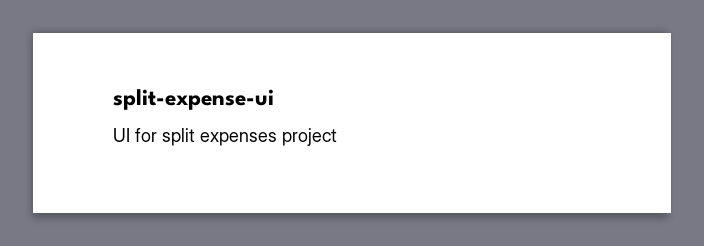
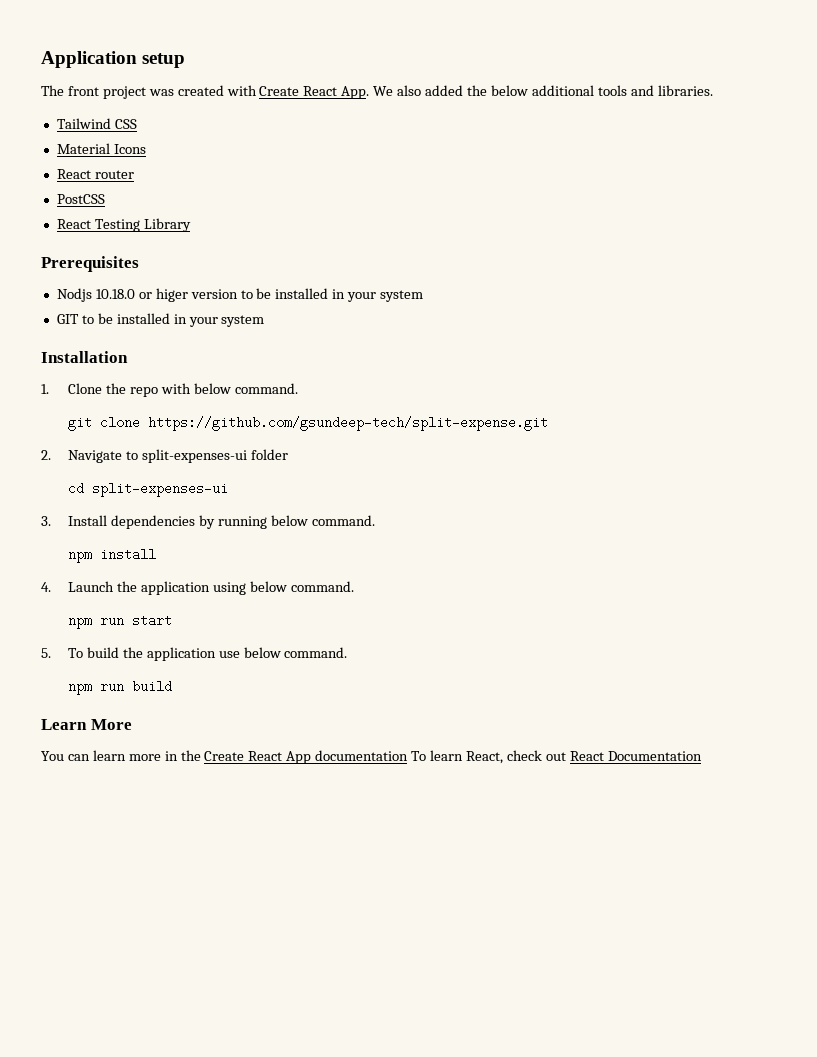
[113,89,274,110] [113,128,337,146] split-expense-ui // UI for split expenses project -> [41,51,186,68] [41,85,713,99] [56,118,137,129] [56,143,146,154] [56,169,134,179] [56,194,105,204] [56,218,191,232] [41,256,139,272] [56,288,424,302] [56,313,265,327] [41,351,128,363] [41,383,298,397] [67,416,548,431] [41,449,288,463] [67,482,228,497] [41,515,375,529] [67,548,156,563] [41,581,354,595] [67,614,172,629] [41,647,348,661] [67,680,172,695] [41,719,132,730] [41,750,702,764] Application setup // The front project was created with Create React App. We also added the below additional tools and libraries. // Tailwind CSS // Material Icons // React router // PostCSS // React Testing Library // Prerequisites // Nodjs 10.18.0 or higer version to be installed in your system // GIT to be installed in your system // Installation // 1. Clone the repo with below command. // git clone https://github.com/gsundeep-tech/split-expense.git // 2. Navigate to split-expenses-ui folder // cd split-expenses-ui // 3. Install dependencies by running below command. // npm install // 4. Launch the application using below command. // npm run start // 5. To build the application use below command. // npm run build // Learn More // You can learn more in the Create React App documentation To learn React, check out React Documentation

